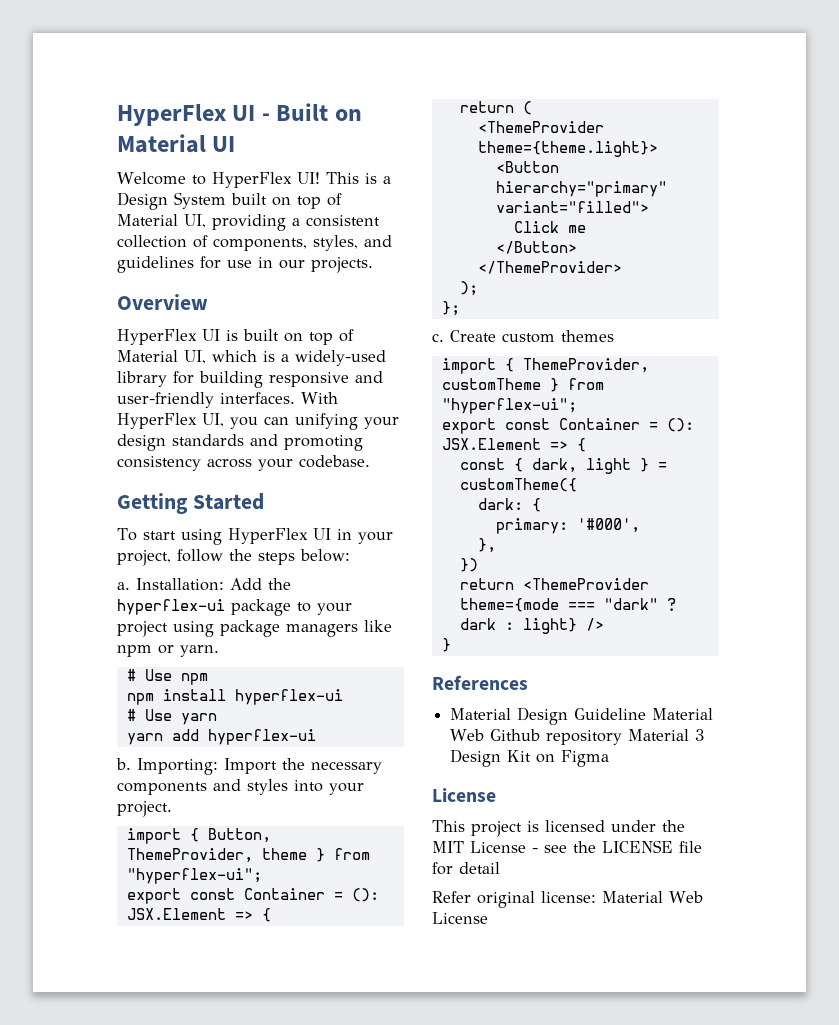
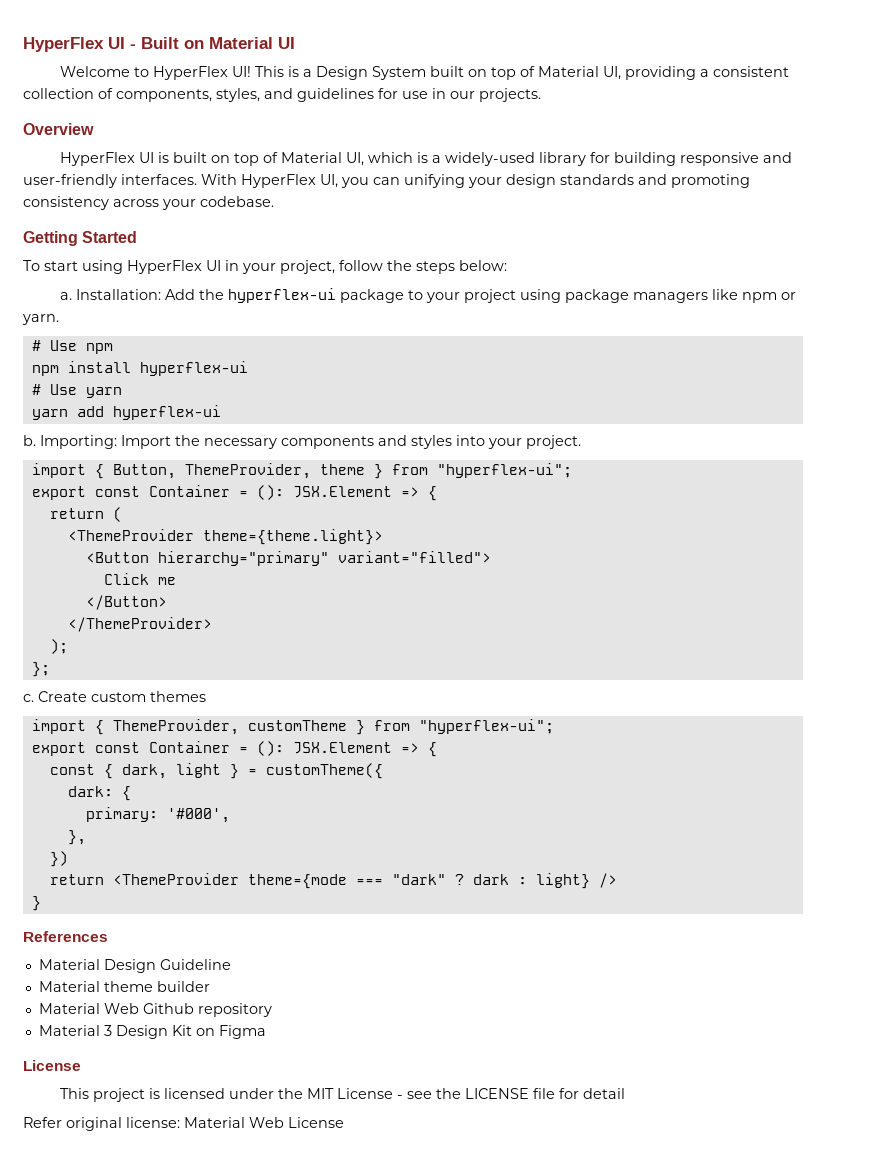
(647, 714) none -> [38,981,210,992] // Material theme builder //
(623, 737) none -> (272, 1010) //

